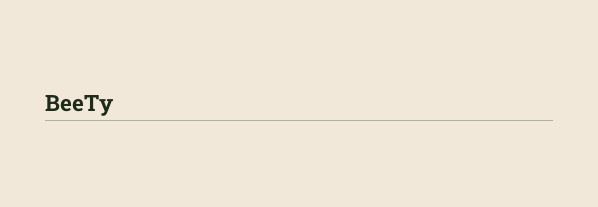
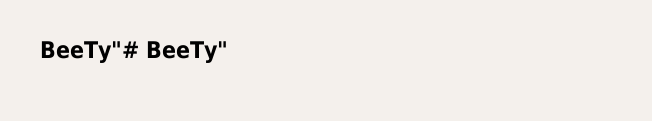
[45,95,113,116] BeeTy -> [40,41,228,63] BeeTy"# BeeTy"

